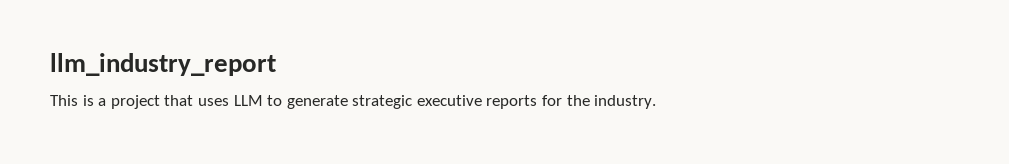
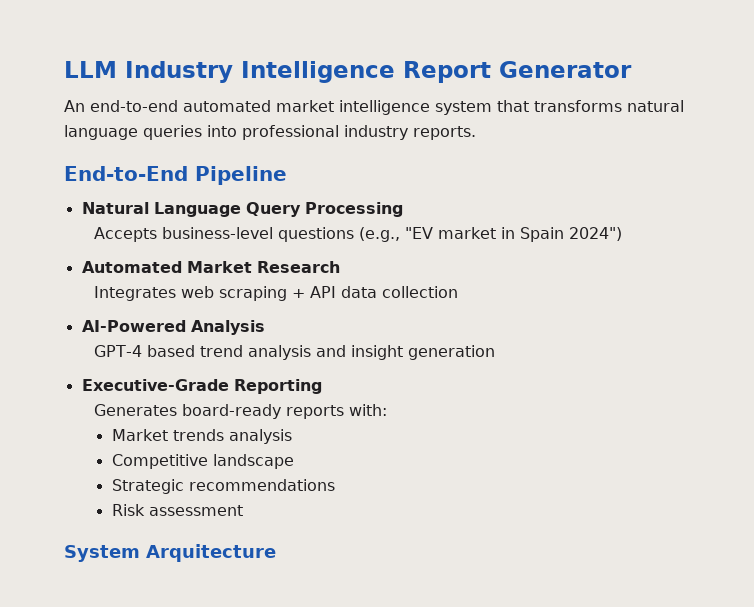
[50,53,276,76] [50,95,657,109] llm_industry_report // This is a project that uses LLM to generate strategic executive reports for the industry. -> [64,61,632,83] [64,100,684,115] [64,125,476,140] [64,166,287,185] [81,202,403,217] [94,227,623,242] [81,261,340,273] [94,286,459,301] [81,320,265,335] [94,345,496,360] [81,379,322,394] [94,404,388,419] [111,429,292,444] [111,454,294,469] [111,479,335,494] [111,504,243,516] [64,544,276,562] LLM Industry Intelligence Report Generator // An end-to-end automated market intelligence system that transforms natural language queries into professional industry reports. // End-to-End Pipeline // Natural Language Query Processing // Accepts business-level questions (e.g., "EV market in Spain 2024") // Automated Market Research // Integrates web scraping + API data collection // AI-Powered Analysis // GPT-4 based trend analysis and insight generation // Executive-Grade Reporting // Generates board-ready reports with: // Market trends analysis // Competitive landscape // Strategic recommendations // Risk assessment // System Arquitecture

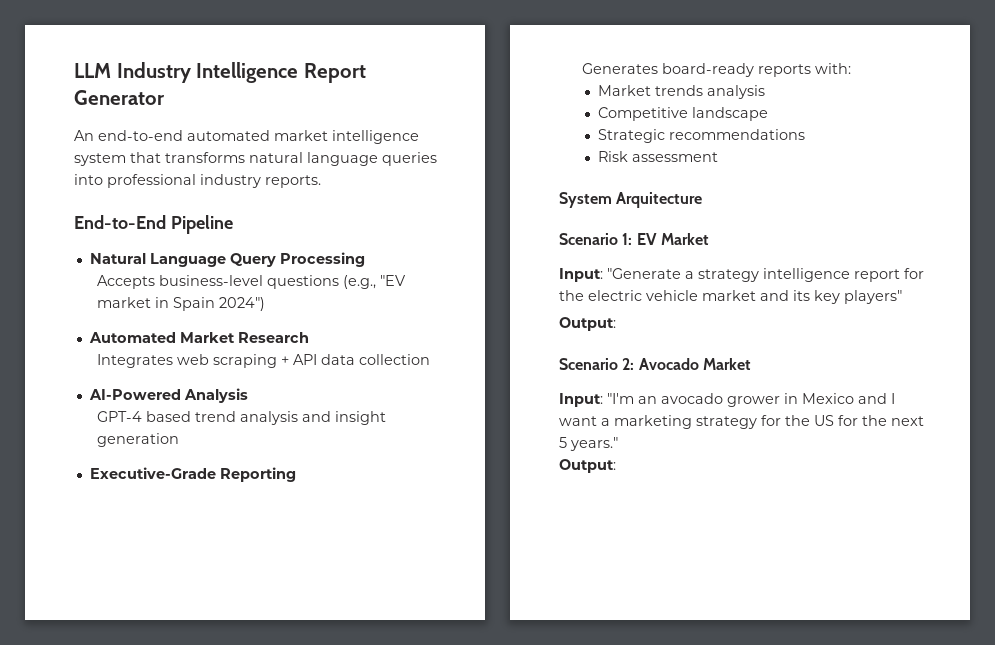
(276, 553) none -> [559,233,709,245] [559,268,924,282] [559,290,902,304] [559,317,616,331] [559,358,751,370] [559,393,895,407] [559,415,924,429] [559,437,618,451] [559,459,616,473] // Scenario 1: EV Market // Input: "Generate a strategy intelligence report for the electric vehicle market and its key players" // Output: // Scenario 2: Avocado Market // Input: "I'm an avocado grower in Mexico and I want a marketing strategy for the US for the next 5 years." // Output:

